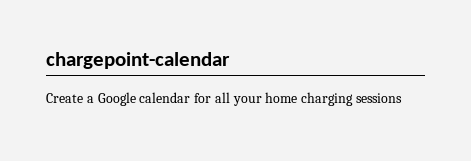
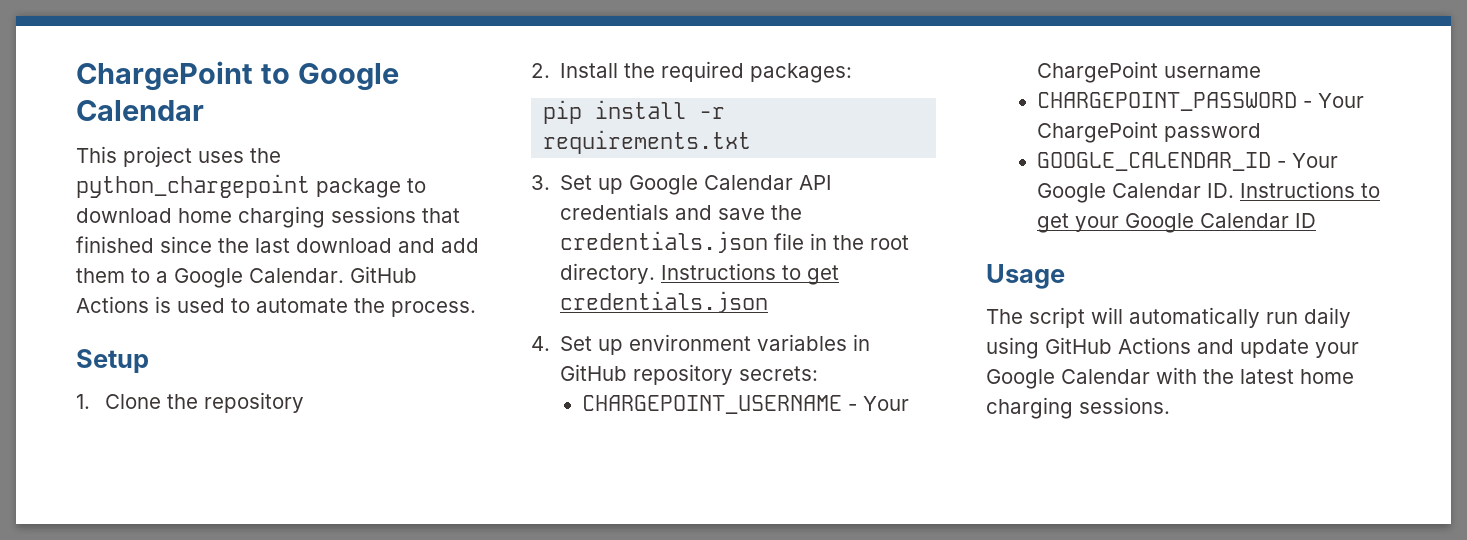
[46,52,230,69] [46,92,403,106] chargepoint-calendar // Create a Google calendar for all your home charging sessions -> [76,61,399,91] [76,100,204,121] [76,146,281,167] [76,174,426,198] [76,206,460,228] [76,236,479,253] [76,266,417,288] [76,296,476,317] [76,349,149,373] [76,392,304,413] [531,61,853,83] [543,100,726,124] [543,130,752,154] [531,175,833,195] [560,203,803,220] [560,231,910,253] [560,263,840,285] [560,291,769,313] [531,334,871,355] [560,364,819,385] [582,395,910,414] [1037,61,1262,83] [1037,92,1365,111] [1037,121,1262,143] [1037,152,1339,171] [1037,181,1381,203] [1037,213,1317,233] [986,264,1065,289] [986,307,1351,328] [986,337,1359,359] [986,367,1354,389] [986,397,1170,419] ChargePoint to Google Calendar // This project uses the python_chargepoint package to download home charging sessions that finished since the last download and add them to a Google Calendar. GitHub Actions is used to automate the process. // Setup // 1. Clone the repository // 2. Install the required packages: // pip install -r requirements.txt // 3. Set up Google Calendar API credentials and save the credentials.json file in the root directory. Instructions to get credentials.json // 4. Set up environment variables in GitHub repository secrets: // CHARGEPOINT_USERNAME - Your ChargePoint username // CHARGEPOINT_PASSWORD - Your ChargePoint password // GOOGLE_CALENDAR_ID - Your Google Calendar ID. Instructions to get your Google Calendar ID // Usage // The script will automatically run daily using GitHub Actions and update your Google Calendar with the latest home charging sessions.

